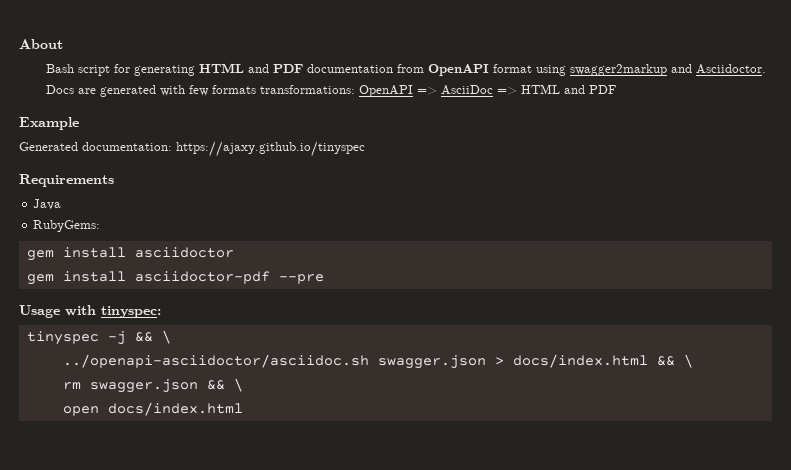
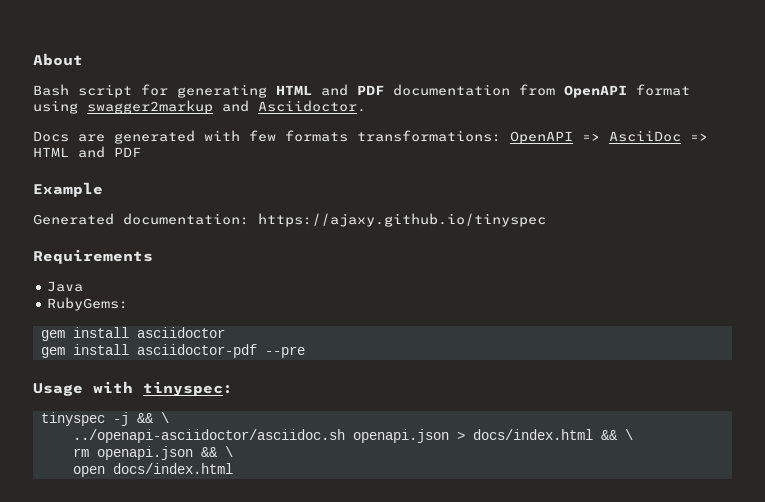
[377,355,486,369] swagger.json -> [352,429,449,443] openapi.json
[89,379,198,393] swagger.json -> [96,446,193,460] openapi.json

